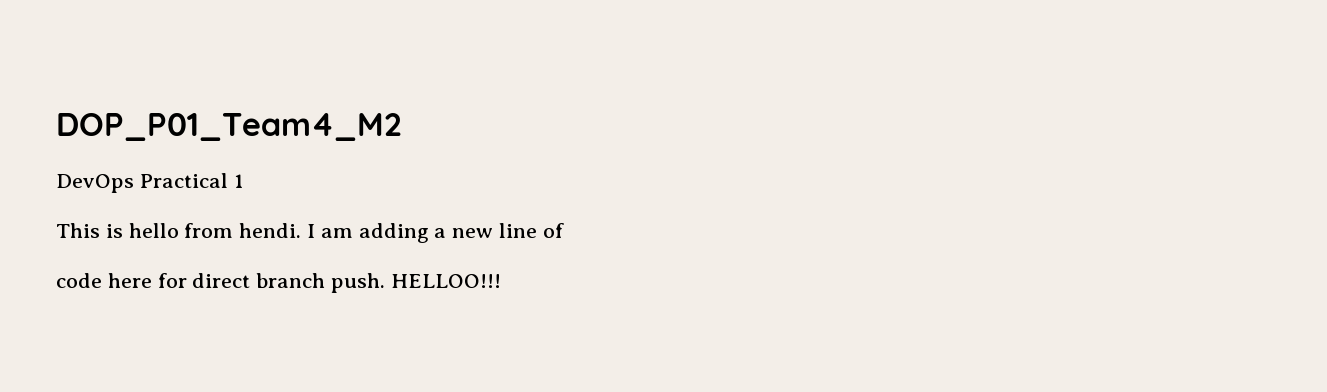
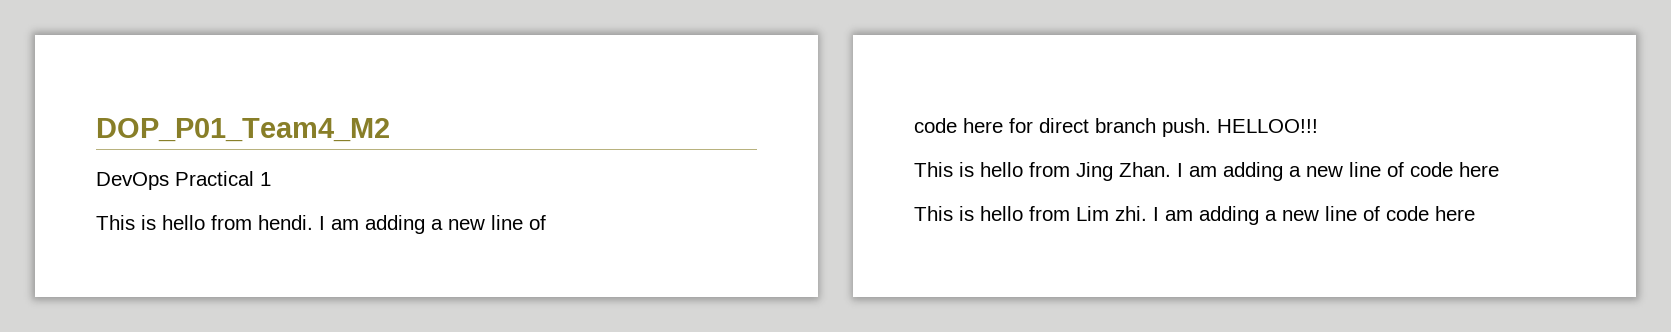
(501, 281) none -> [914,162,1499,181] [914,206,1475,225] // This is hello from Jing Zhan. I am adding a new line of code here // This is hello from Lim zhi. I am adding a new line of code here

